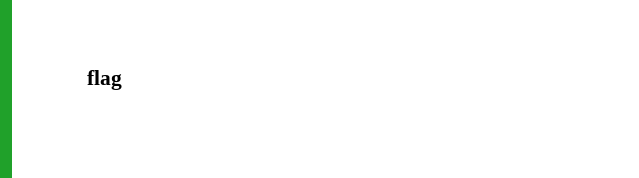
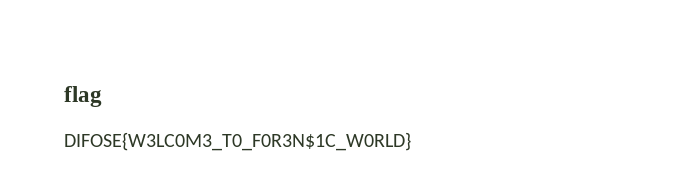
(122, 80) none -> [64,132,411,151] // DIFOSE{W3LC0M3_T0_F0R3N$1C_W0RLD}

